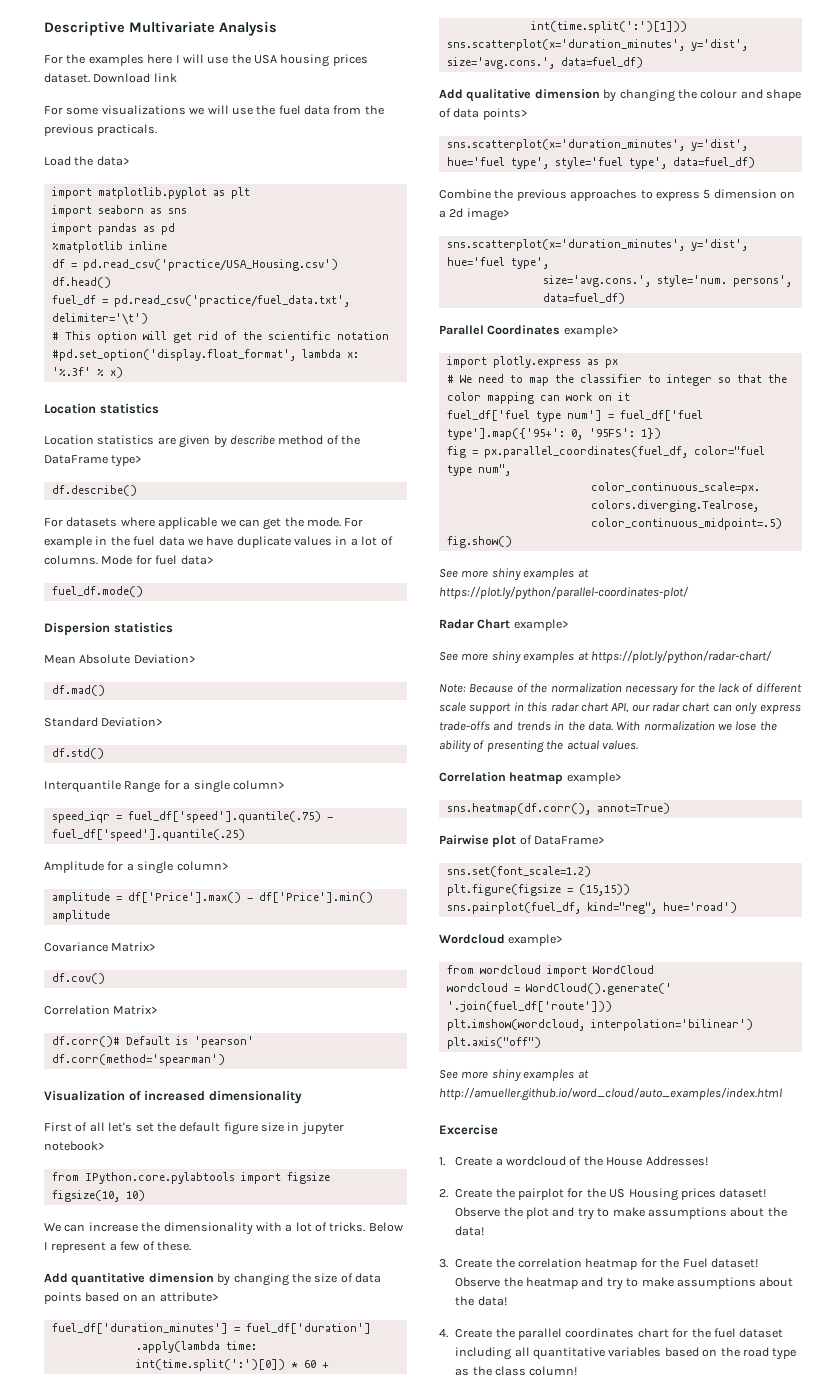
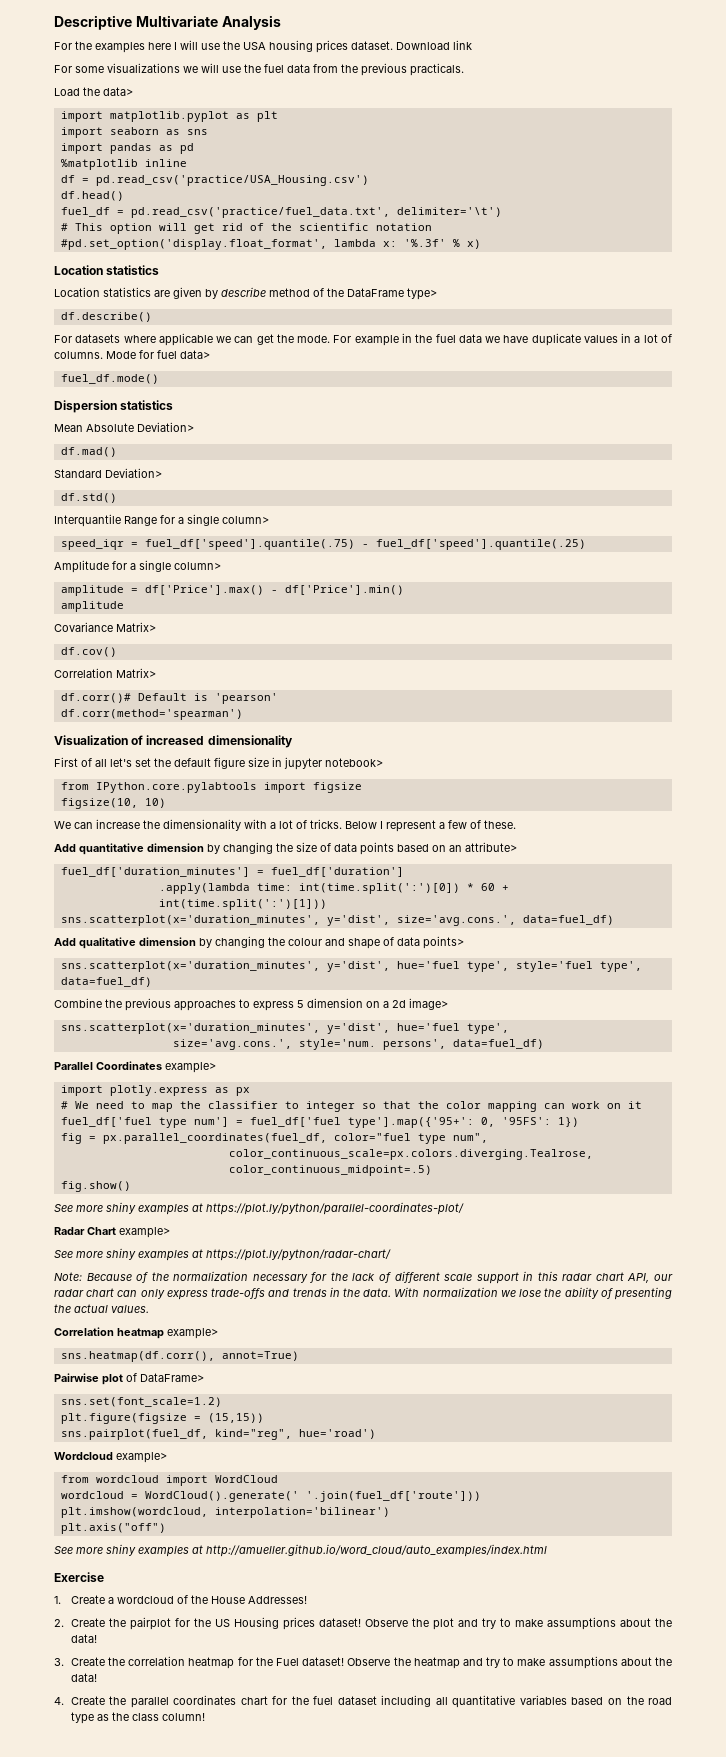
[439,1124,498,1135] Excercise -> [54,1572,104,1582] Exercise

